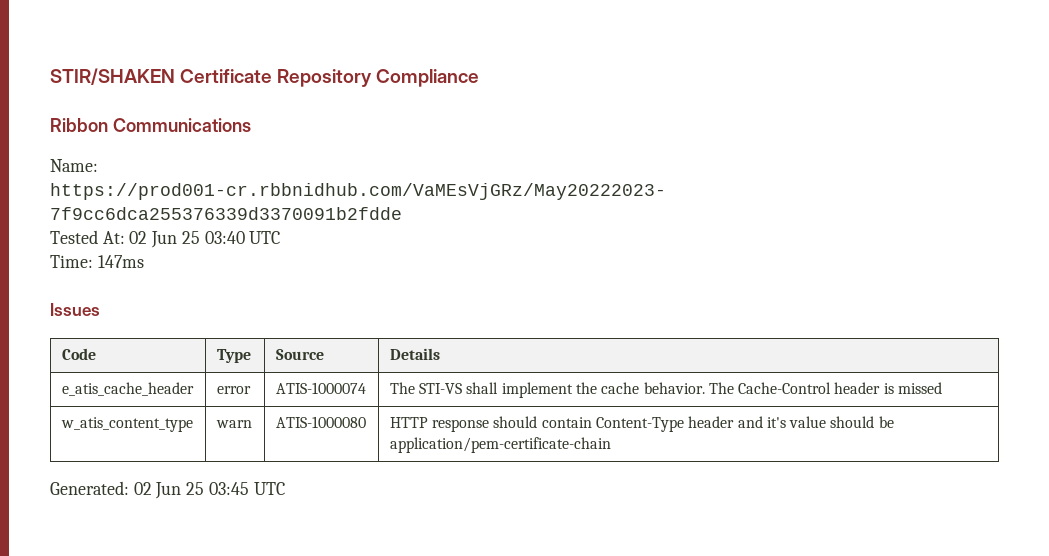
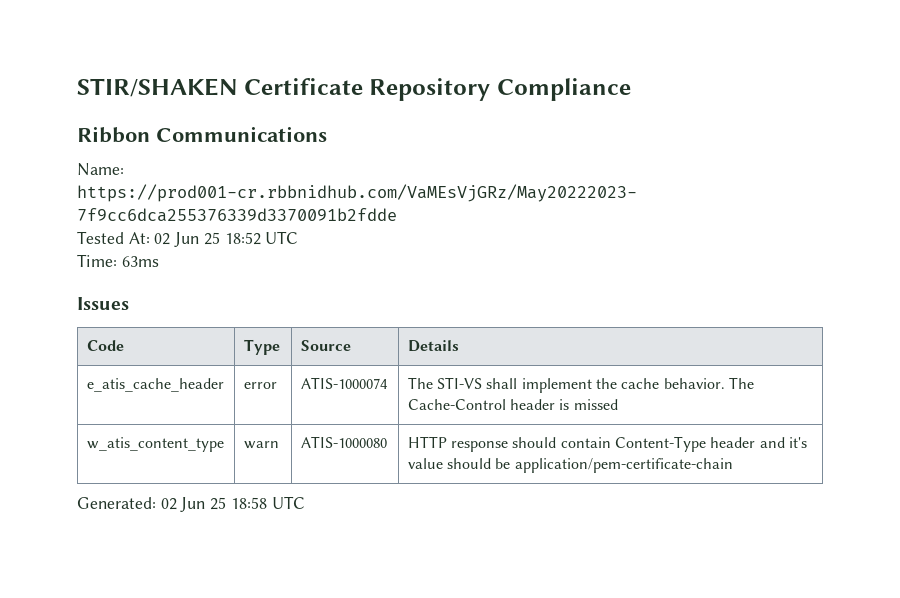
[204,231,245,244] 03:40 -> [224,232,261,245] 18:52
[97,255,144,268] 147ms -> [121,256,159,267] 63ms
[208,482,249,495] 03:45 -> [230,497,267,509] 18:58

